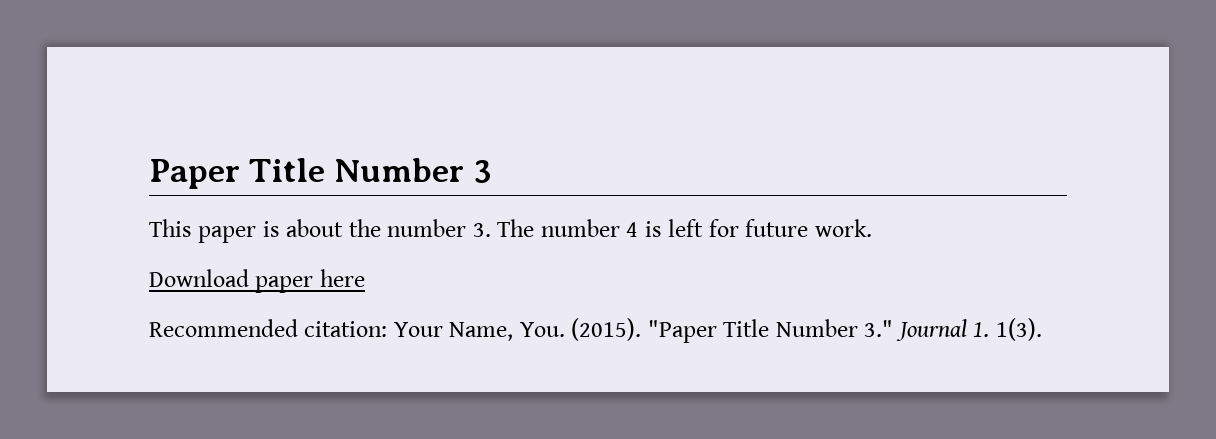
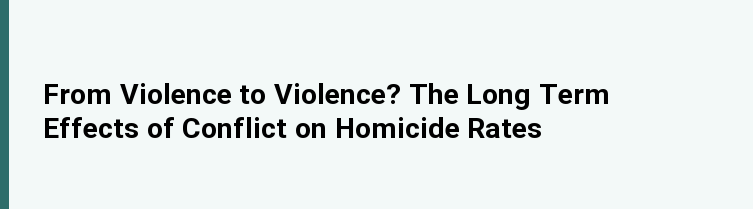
[149,158,492,189] [149,219,872,243] [149,269,365,293] [149,318,1042,343] Paper Title Number 3 // This paper is about the number 3. The number 4 is left for future work. // Download paper here // Recommended citation: Your Name, You. (2015). "Paper Title Number 3." Journal 1. 1(3). -> [43,83,611,110] [43,117,543,138] From Violence to Violence? The Long Term Effects of Conflict on Homicide Rates

